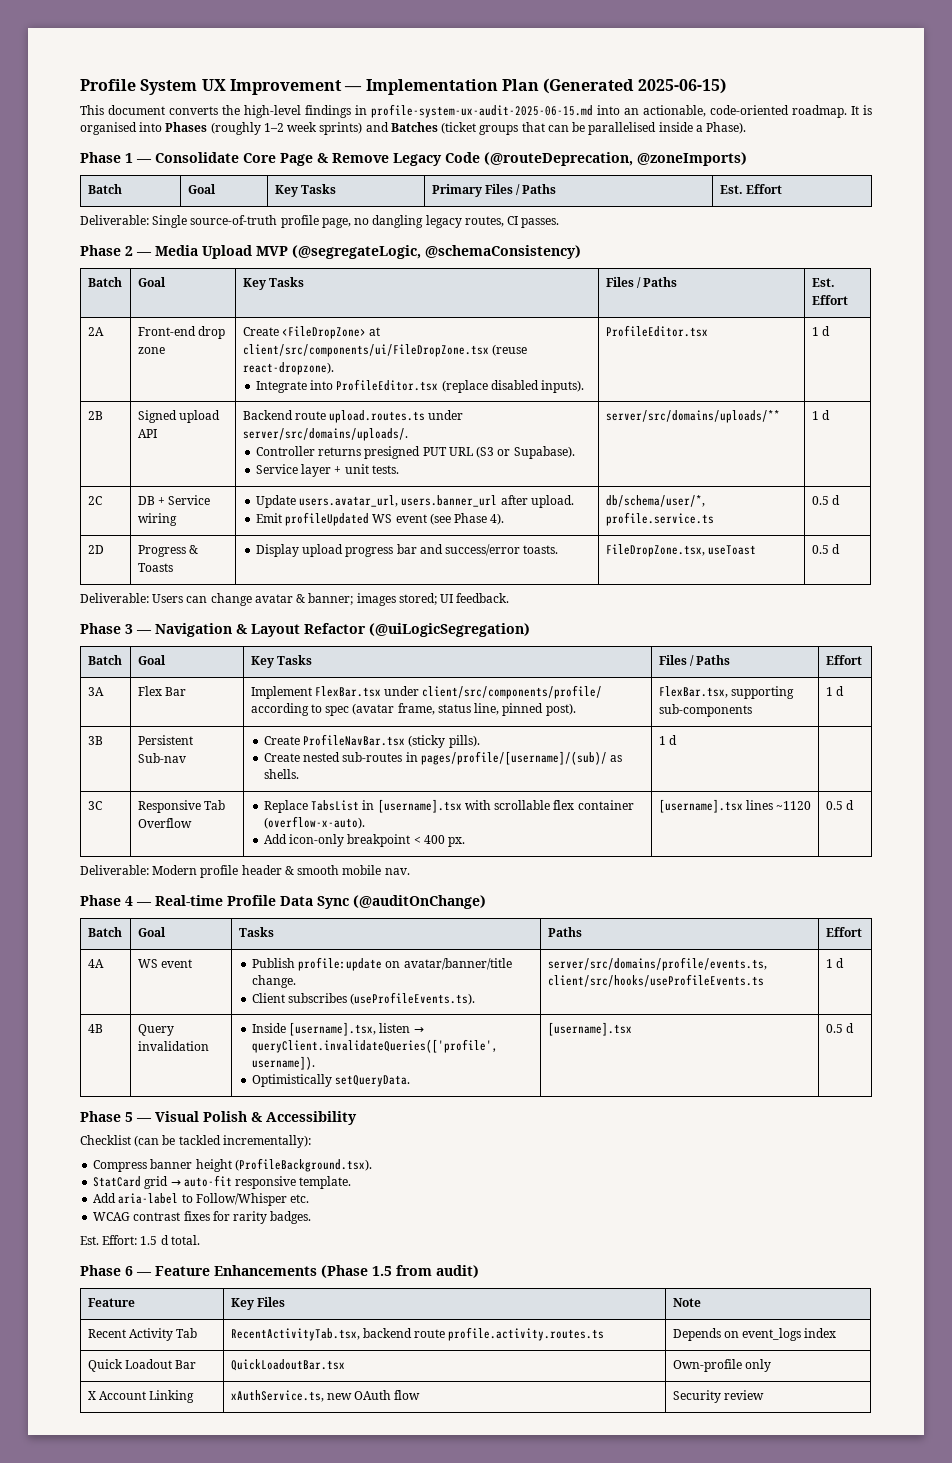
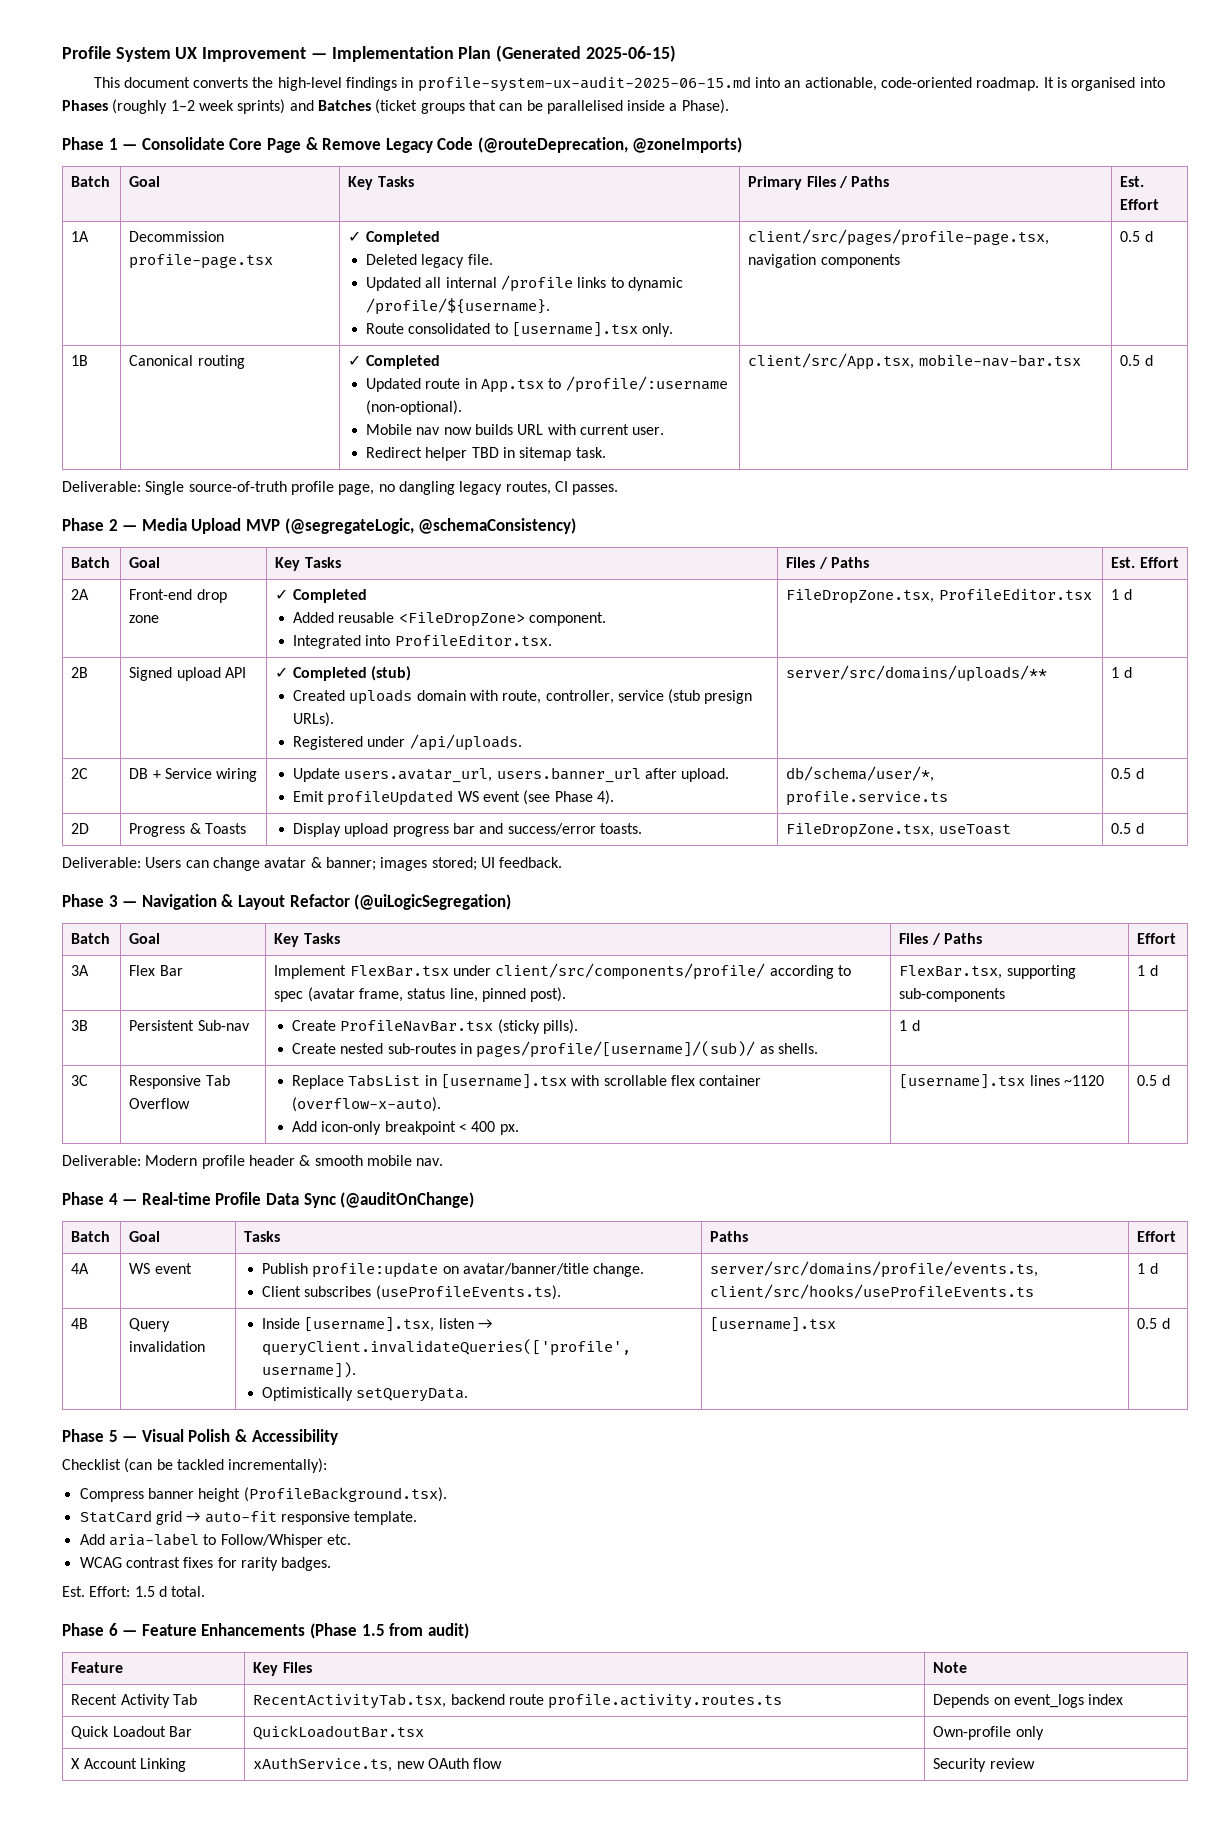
(782, 189) none -> [71,231,90,242] [129,231,225,242] [129,254,274,269] [348,231,440,245] [365,254,493,268] [365,275,683,292] [365,298,550,315] [365,322,674,337] [748,229,1050,246] [748,254,900,268] [1120,231,1153,242] [71,355,89,366] [129,355,245,369] [348,355,440,369] [365,376,728,393] [365,400,462,415] [365,424,665,435] [365,447,606,461] [748,353,1081,370] [1120,355,1153,366] // 1A | Decommission profile-page.tsx | ✓ Completed // Deleted legacy file. // Updated all internal /profile links to dynamic /profile/${username}. // Route consolidated to [username].tsx only. | client/src/pages/profile-page.tsx, navigation components | 0.5 d // 1B | Canonical routing | ✓ Completed // Updated route in App.tsx to /profile/:username (non-optional). // Mobile nav now builds URL with current user. // Redirect helper TBD in sitemap task. | client/src/App.tsx, mobile-nav-bar.tsx | 0.5 d
[242,326,381,339] [242,344,527,357] [242,362,334,375] [255,379,585,393] Create <FileDropZone> at client/src/components/ui/FileDropZone.tsx (reuse react-dropzone). // Integrate into ProfileEditor.tsx (replace disabled inputs). | -> [275,589,367,603] [292,612,606,627] [292,634,552,649] [786,589,935,604] ✓ Completed // Added reusable <FileDropZone> component. // Integrated into ProfileEditor.tsx. | FileDropZone.tsx,
[242,410,464,423] [242,428,408,441] [255,446,575,459] [255,464,399,477] Backend route upload.routes.ts under server/src/domains/uploads/. // Controller returns presigned PUT URL (S3 or Supabase). // Service layer + unit tests. -> [275,666,411,681] [292,689,753,705] [292,712,334,727] [292,734,522,751] ✓ Completed (stub) // Created uploads domain with route, controller, service (stub presign URLs). // Registered under /api/uploads.

